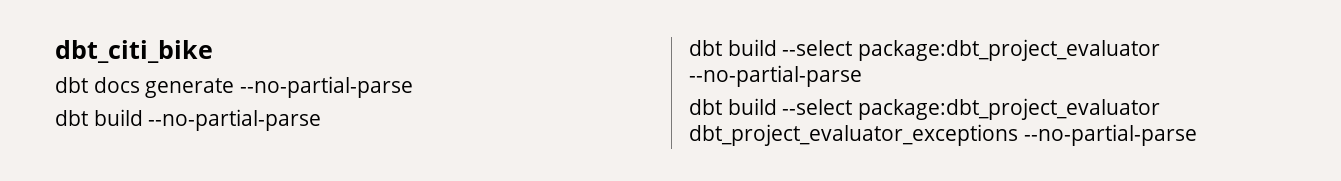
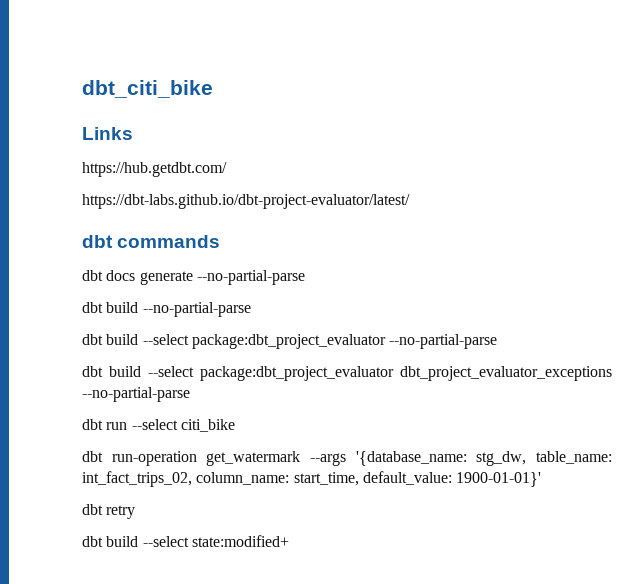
(213, 51) none -> [82,127,133,140] [82,162,227,177] [82,194,410,209] [82,235,221,248] // Links // https://hub.getdbt.com/ // https://dbt-labs.github.io/dbt-project-evaluator/latest/ // dbt commands
(1197, 135) none -> [82,419,235,432] [82,451,612,466] [82,471,542,487] [82,504,136,519] [82,535,289,547] // dbt run --select citi_bike // dbt run-operation get_watermark --args '{database_name: stg_dw, table_name: int_fact_trips_02, column_name: start_time, default_value: 1900-01-01}' // dbt retry // dbt build --select state:modified+

